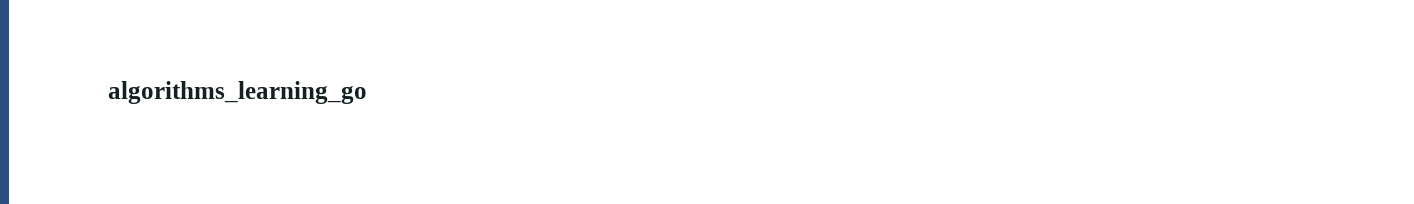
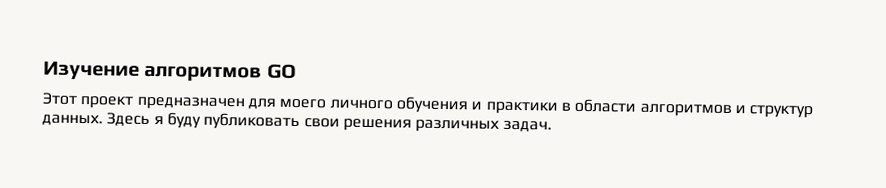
[108,81,367,104] algorithms_learning_go -> [43,61,297,83] [42,92,814,119] [42,112,552,133] Изучение алгоритмов GO // Этот проект предназначен для моего личного обучения и практики в области алгоритмов и структур данных. Здесь я буду публиковать свои решения различных задач.

